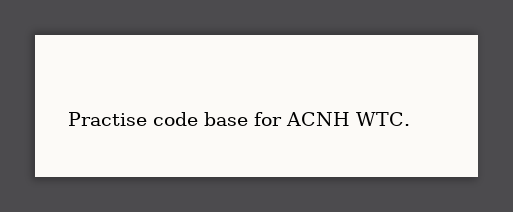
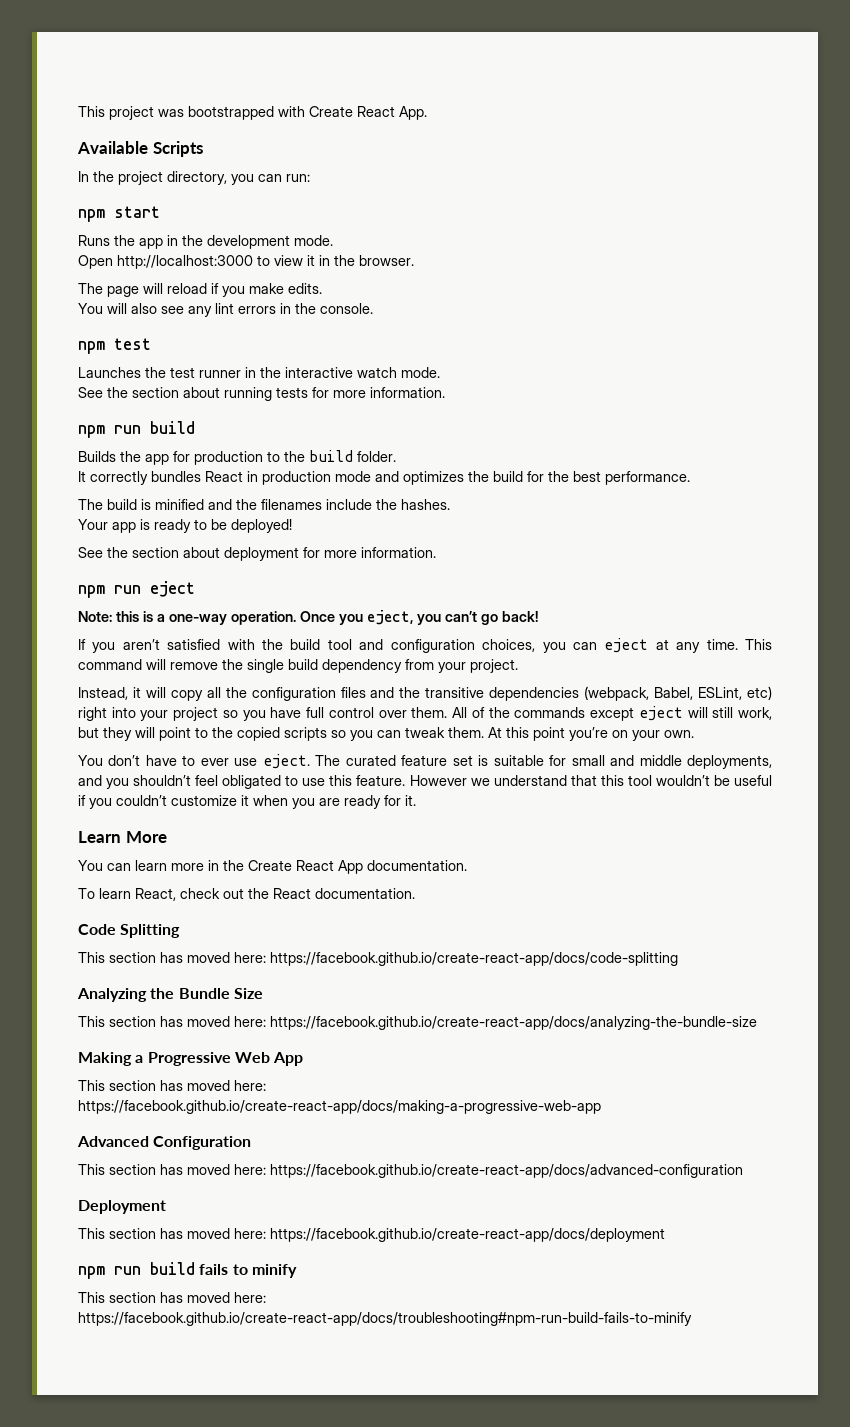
[68,112,410,126] Practise code base for ACNH WTC. -> [78,106,427,120] [77,141,203,157] [78,171,310,185] [78,206,160,222] [78,235,333,249] [78,255,414,269] [78,283,322,297] [78,303,373,317] [78,338,151,354] [78,367,440,378] [78,387,445,401] [78,421,195,438] [78,450,396,465] [78,471,690,485] [78,499,450,510] [78,519,292,533] [78,547,436,561] [78,581,195,598] [78,610,538,625] [78,638,772,653] [78,659,518,673] [78,686,772,701] [78,706,772,721] [78,727,694,741] [78,754,773,769] [78,775,772,789] [78,795,416,809] [78,831,167,843] [78,860,467,874] [78,888,415,901] [78,924,181,938] [78,952,678,966] [77,988,263,1002] [78,1016,757,1030] [78,1052,304,1066] [78,1080,266,1091] [78,1100,601,1114] [77,1136,252,1150] [78,1164,743,1178] [78,1200,166,1214] [78,1228,665,1242] [78,1262,297,1279] [78,1292,266,1303] [78,1312,692,1326] This project was bootstrapped with Create React App. // Available Scripts // In the project directory, you can run: // npm start // Runs the app in the development mode. // Open http://localhost:3000 to view it in the browser. // The page will reload if you make edits. // You will also see any lint errors in the console. // npm test // Launches the test runner in the interactive watch mode. // See the section about running tests for more information. // npm run build // Builds the app for production to the build folder. // It correctly bundles React in production mode and optimizes the build for the best performance. // The build is minified and the filenames include the hashes. // Your app is ready to be deployed! // See the section about deployment for more information. // npm run eject // Note: this is a one-way operation. Once you eject, you can’t go back! // If you aren’t satisfied with the build tool and configuration choices, you can eject at any time. This command will remove the single build dependency from your project. // Instead, it will copy all the configuration files and the transitive dependencies (webpack, Babel, ESLint, etc) right into your project so you have full control over them. All of the commands except eject will still work, but they will point to the copied scripts so you can tweak them. At this point you’re on your own. // You don’t have to ever use eject. The curated feature set is suitable for small and middle deployments, and you shouldn’t feel obligated to use this feature. However we understand that this tool wouldn’t be useful if you couldn’t customize it when you are ready for it. // Learn More // You can learn more in the Create React App documentation. // To learn React, check out the React documentation. // Code Splitting // This section has moved here: https://facebook.github.io/create-react-app/docs/code-splitting // Analyzing the Bundle Size // This section has moved here: https://facebook.github.io/create-react-app/docs/analyzing-the-bundle-size // Making a Progressive Web App // This section has moved here: https://facebook.github.io/create-react-app/docs/making-a-progressive-web-app // Advanced Configuration // This section has moved here: https://facebook.github.io/create-react-app/docs/advanced-configuration // Deployment // This section has moved here: https://facebook.github.io/create-react-app/docs/deployment // npm run build fails to minify // This section has moved here: https://facebook.github.io/create-react-app/docs/troubleshooting#npm-run-build-fails-to-minify

